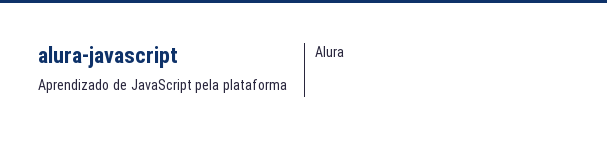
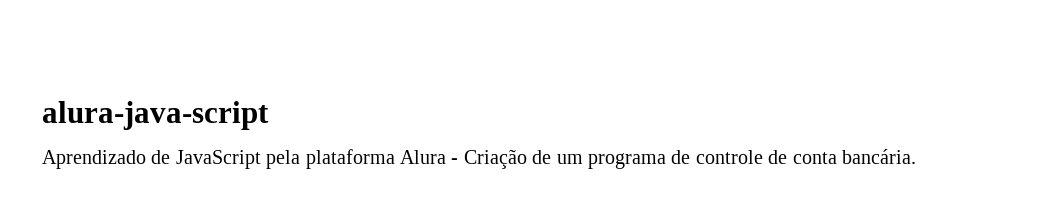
[38,46,178,68] alura-javascript -> [42,101,269,130] alura-java-script
(344, 51) none -> [451,149,916,169] - Criação de um programa de controle de conta bancária.

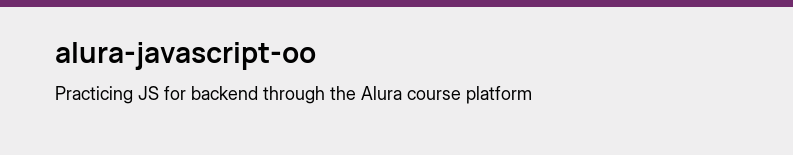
[42,101,269,130] [42,149,916,169] alura-java-script // Aprendizado de JavaScript pela plataforma Alura - Criação de um programa de controle de conta bancária. -> [55,42,316,70] [55,86,532,104] alura-javascript-oo // Practicing JS for backend through the Alura course platform

